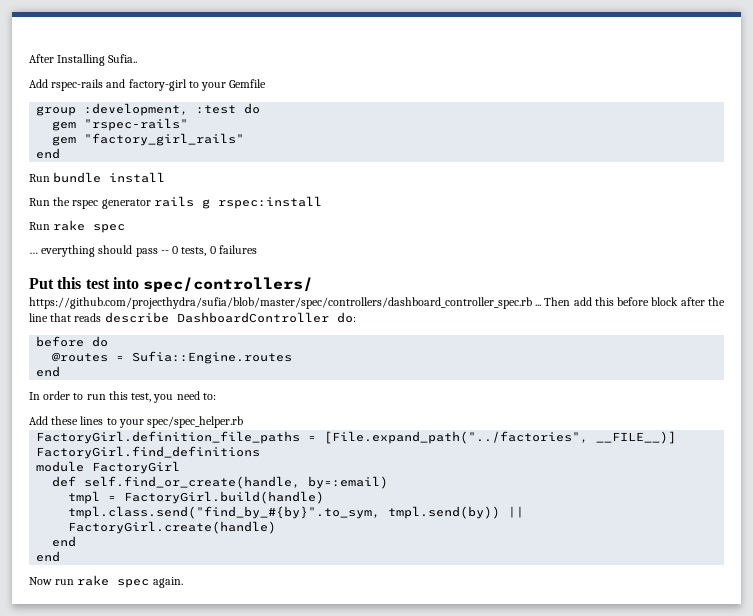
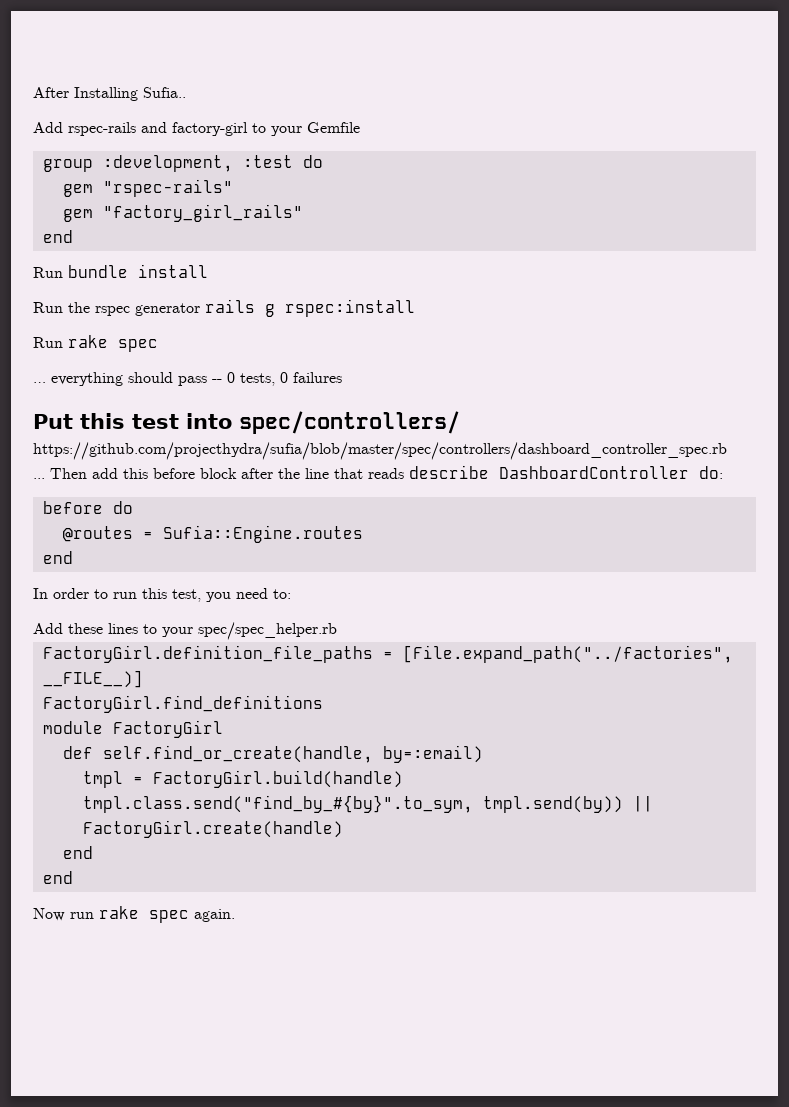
(532, 303) none -> (727, 451) //

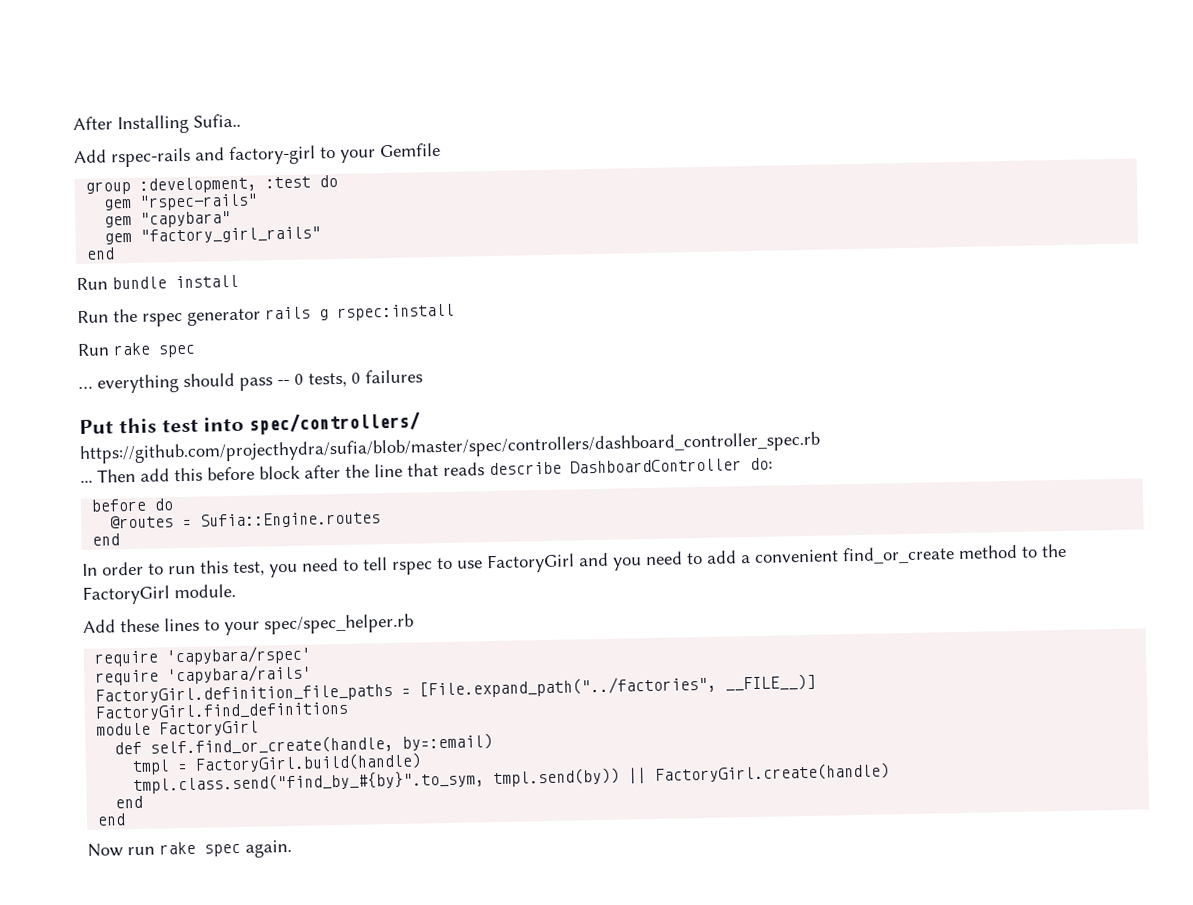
(233, 188) none -> [104,211,232,228] // gem "capybara"
[273,589,291,599] to: -> [343,543,1067,575] [82,584,236,605] to tell rspec to use FactoryGirl and you need to add a convenient find_or_create method to the FactoryGirl module.
(337, 631) none -> [94,645,313,667] [95,664,313,686] // require 'capybara/rspec' // require 'capybara/rails'

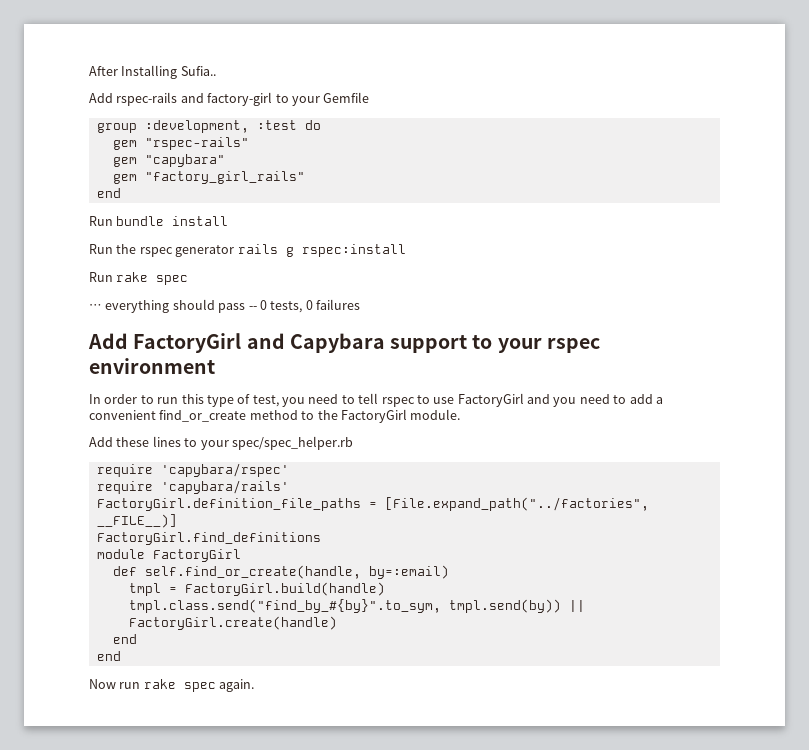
[79,411,422,435] [79,431,820,465] [80,457,773,484] [91,498,175,512] [110,511,382,529] [92,533,121,546] Put this test into spec/controllers/ // https://github.com/projecthydra/sufia/blob/master/spec/controllers/dashboard_controller_spec.rb // ... Then add this before block after the line that reads describe DashboardController do: // before do // @routes = Sufia::Engine.routes // end -> [88,333,600,353] [89,358,215,374] Add FactoryGirl and Capybara support to your rspec environment
(229, 567) none -> [206,394,251,407] type of

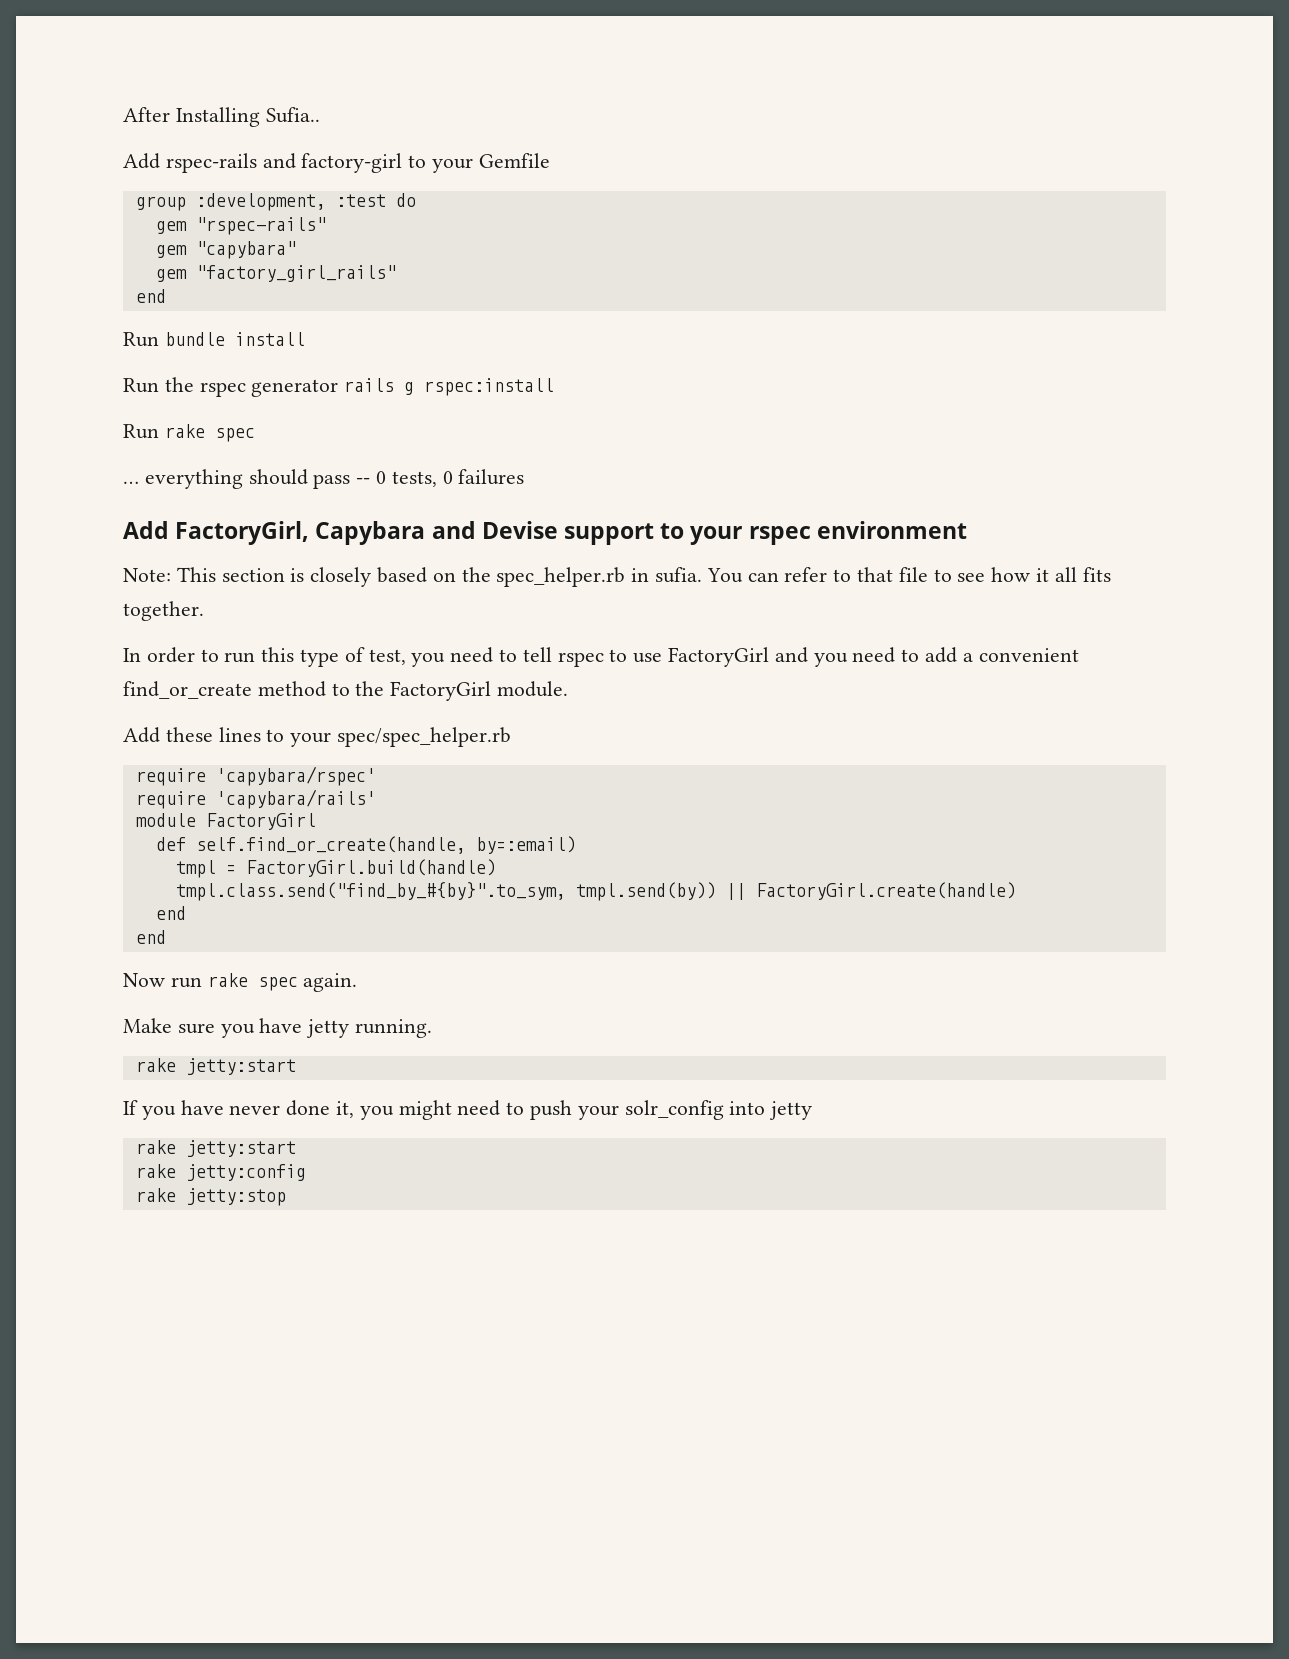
[133,333,385,353] FactoryGirl and Capybara -> [175,521,558,545] FactoryGirl, Capybara and Devise
(215, 366) none -> [123,567,1111,587] [123,601,204,621] // Note: This section is closely based on the spec_helper.rb in sufia. You can refer to that file to see how it all fits together.
[96,497,649,511] [96,514,177,528] [96,532,321,545] // FactoryGirl.definition_file_paths = [File.expand_path("../factories", __FILE__)] // FactoryGirl.find_definitions -> (376, 799) none
(255, 685) none -> [123,1018,433,1038] [135,1058,296,1075] [123,1100,813,1120] [135,1140,296,1157] [135,1164,306,1181] [135,1188,286,1206] // Make sure you have jetty running. // rake jetty:start // If you have never done it, you might need to push your solr_config into jetty // rake jetty:start // rake jetty:config // rake jetty:stop

